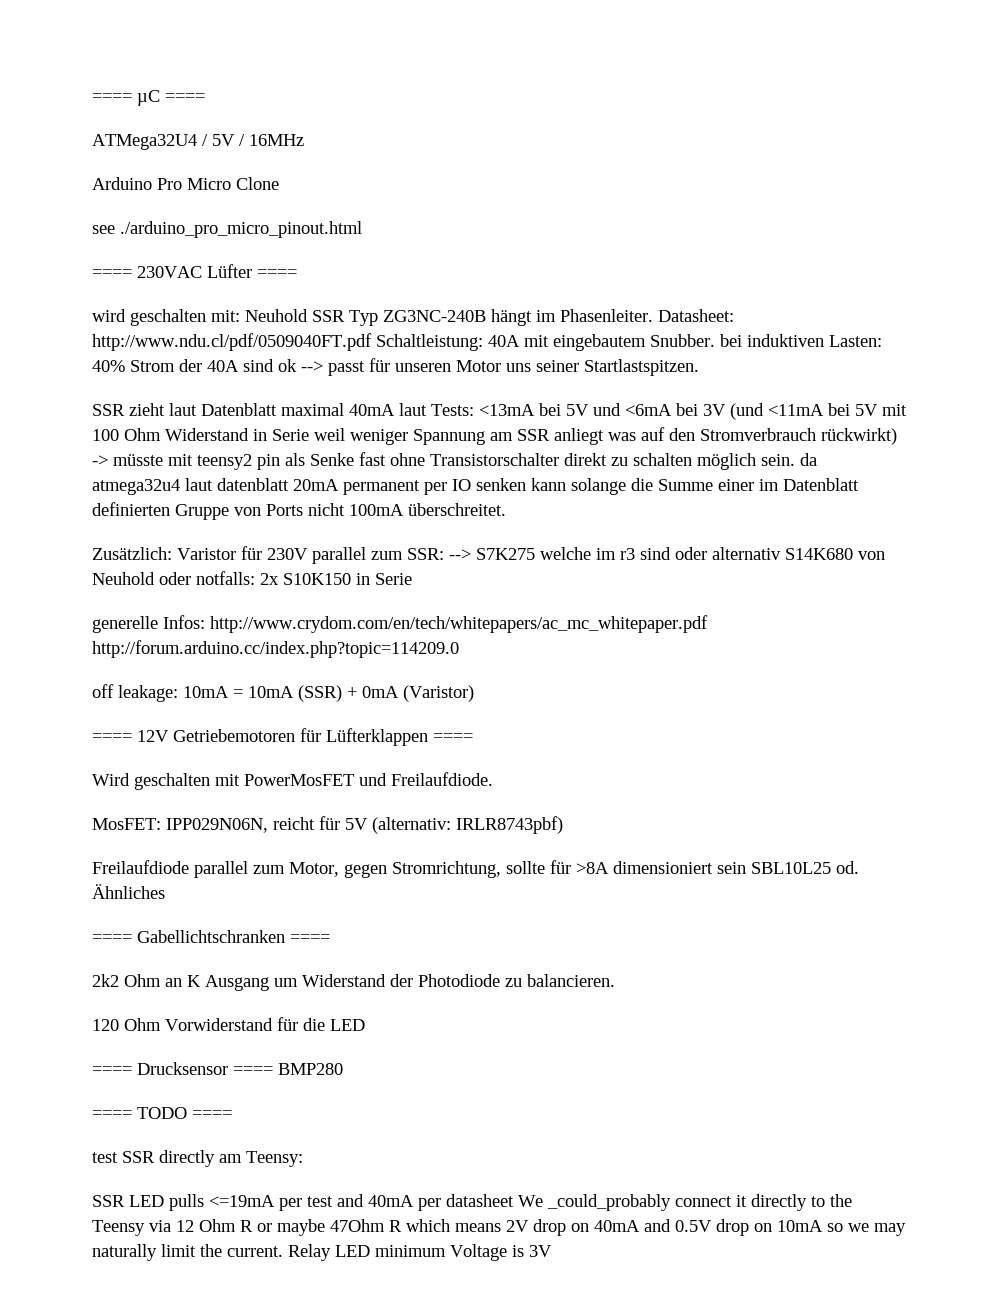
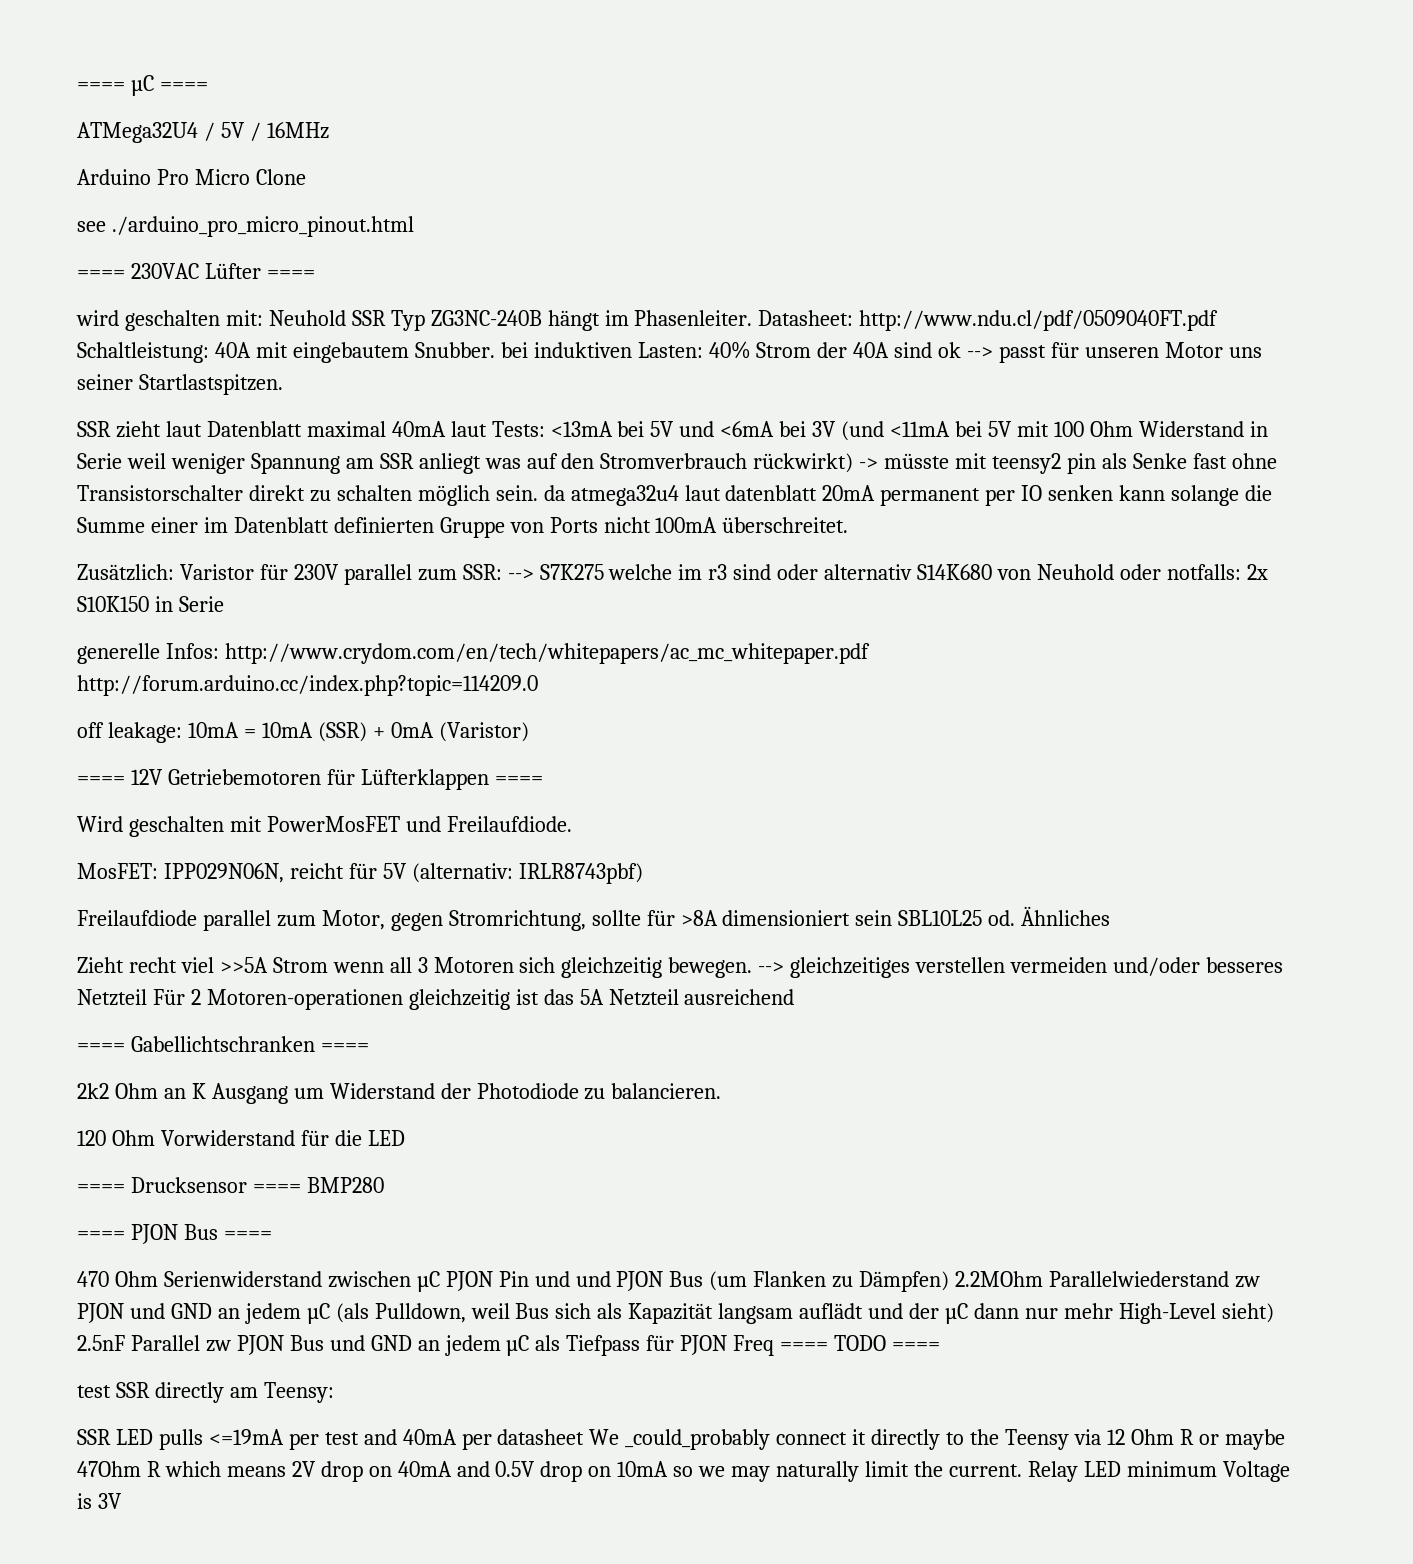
(165, 891) none -> [77,957,1283,978] [77,989,795,1010] // Zieht recht viel >>5A Strom wenn all 3 Motoren sich gleichzeitig bewegen. --> gleichzeitiges verstellen vermeiden und/oder besseres Netzteil Für 2 Motoren-operationen gleichzeitig ist das 5A Netzteil ausreichend
(132, 1114) none -> [130,1224,272,1244] [77,1271,1260,1292] [77,1303,1274,1324] [77,1335,829,1356] PJON Bus ==== // 470 Ohm Serienwiderstand zwischen µC PJON Pin und und PJON Bus (um Flanken zu Dämpfen) 2.2MOhm Parallelwiederstand zw PJON und GND an jedem µC (als Pulldown, weil Bus sich als Kapazität langsam auflädt und der µC dann nur mehr High-Level sieht) 2.5nF Parallel zw PJON Bus und GND an jedem µC als Tiefpass für PJON Freq ====

